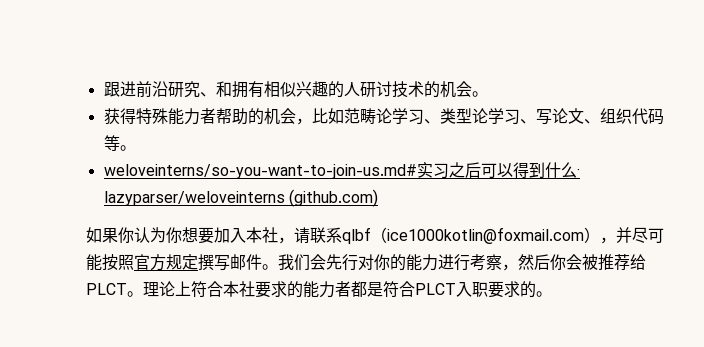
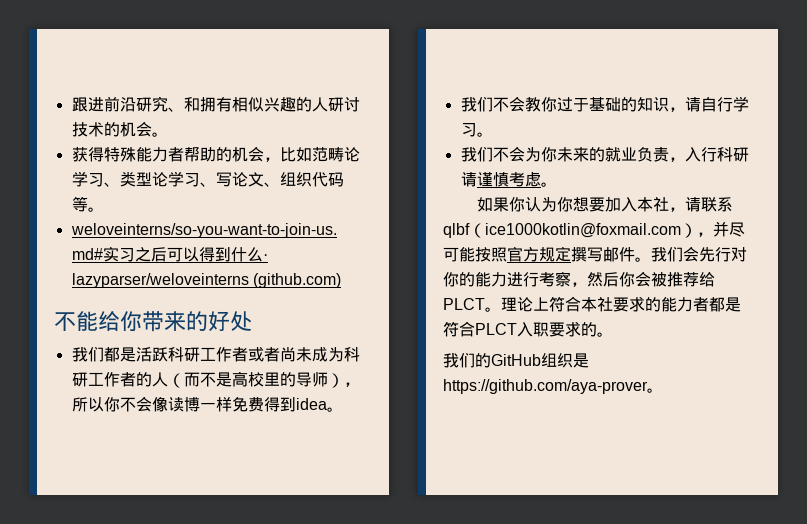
(378, 198) none -> [54,311,252,332] [71,347,360,362] [71,371,360,388] [71,396,343,412] [460,96,749,112] [460,123,493,137] [460,146,749,162] [460,171,557,187] // 不能给你带来的好处 // 我们都是活跃科研工作者或者尚未成为科研工作者的人（而不是高校里的导师），所以你不会像读博一样免费得到idea。 // 我们不会教你过于基础的知识，请自行学习。 // 我们不会为你未来的就业负责，入行科研请谨慎考虑。
(552, 294) none -> [443,353,589,368] [443,379,663,394] // 我们的GitHub组织是https://github.com/aya-prover。

